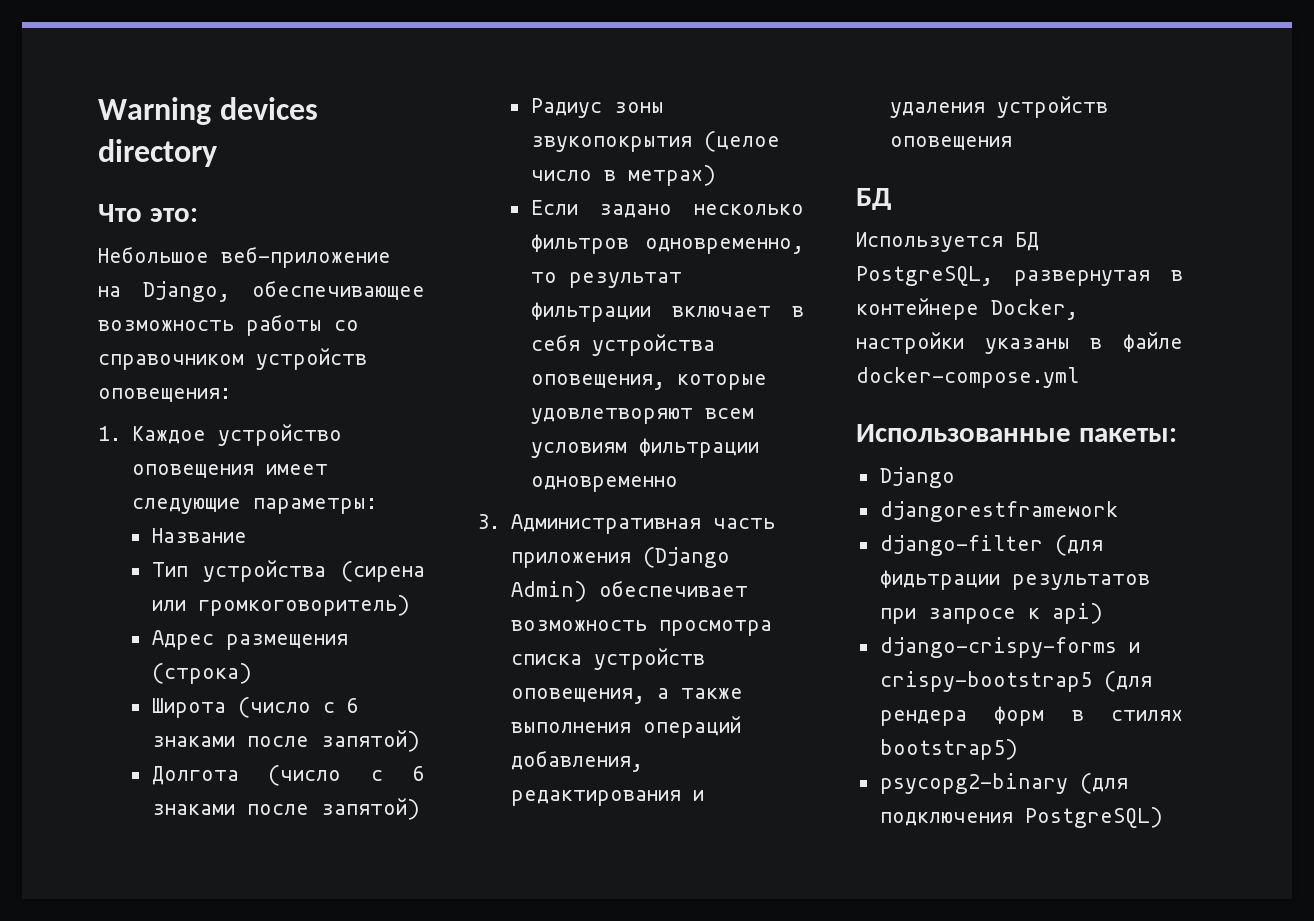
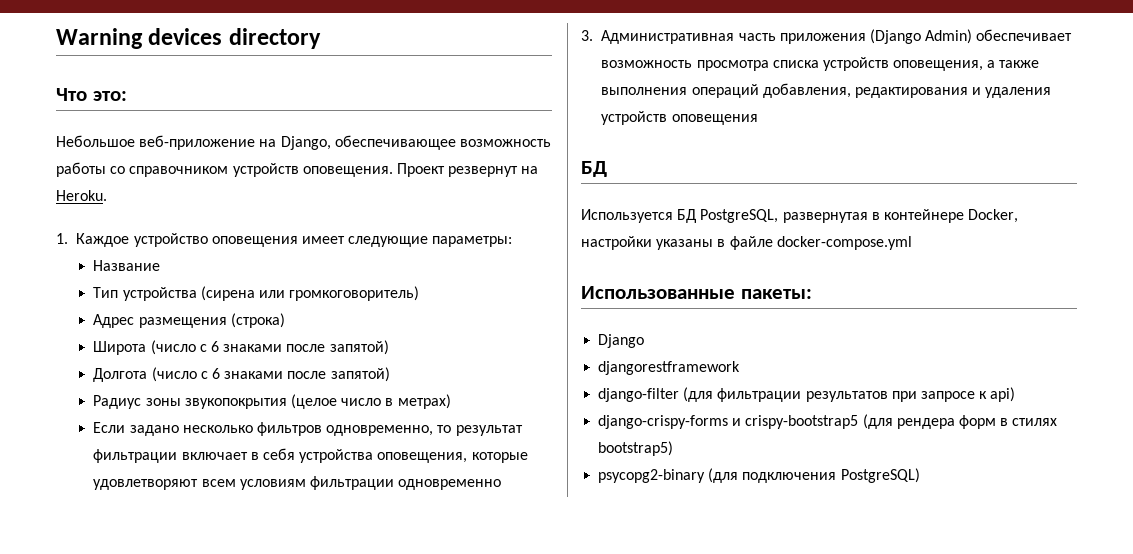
[98,388,231,402] оповещения: -> [302,163,539,177] [56,190,107,201] оповещения. Проект резвернут на Heroku.
[879,570,1000,590] фидьтрации -> [717,388,802,402] фильтрации

